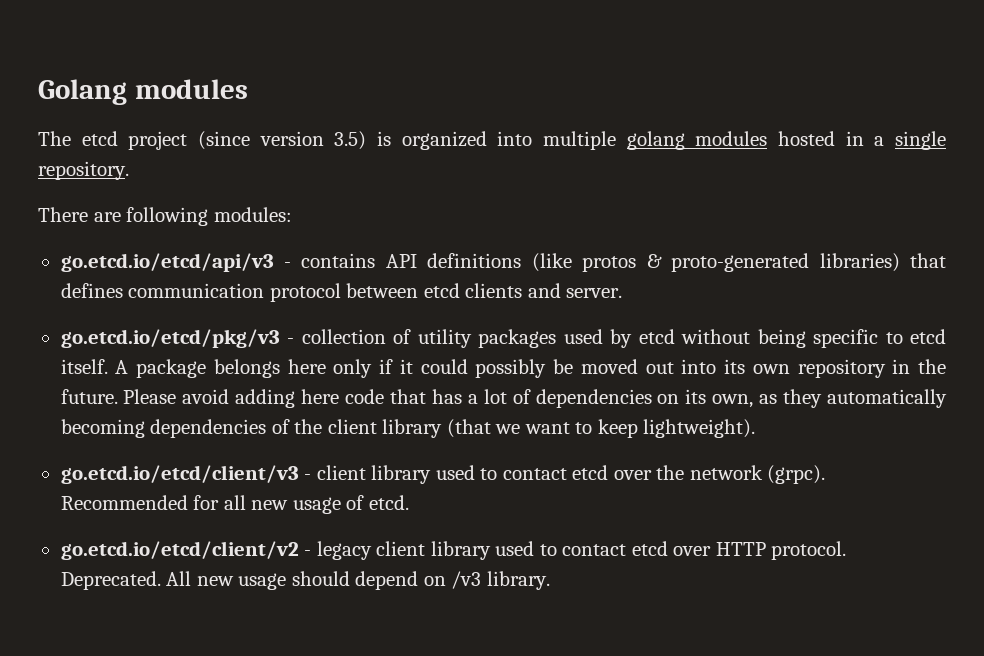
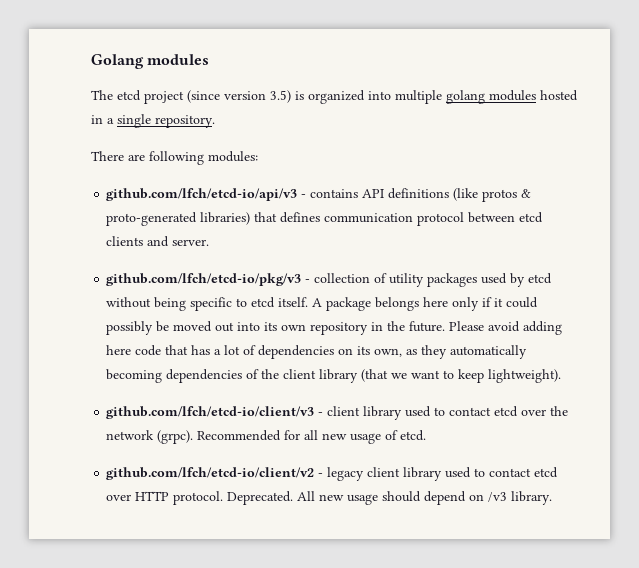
[60,253,274,272] go.etcd.io/etcd/api/v3 -> [106,188,298,201] github.com/lfch/etcd-io/api/v3
[60,329,280,348] go.etcd.io/etcd/pkg/v3 -> [106,273,302,286] github.com/lfch/etcd-io/pkg/v3
[60,465,299,484] go.etcd.io/etcd/client/v3 -> [106,406,315,419] github.com/lfch/etcd-io/client/v3
[60,541,299,560] go.etcd.io/etcd/client/v2 -> [106,467,315,480] github.com/lfch/etcd-io/client/v2

